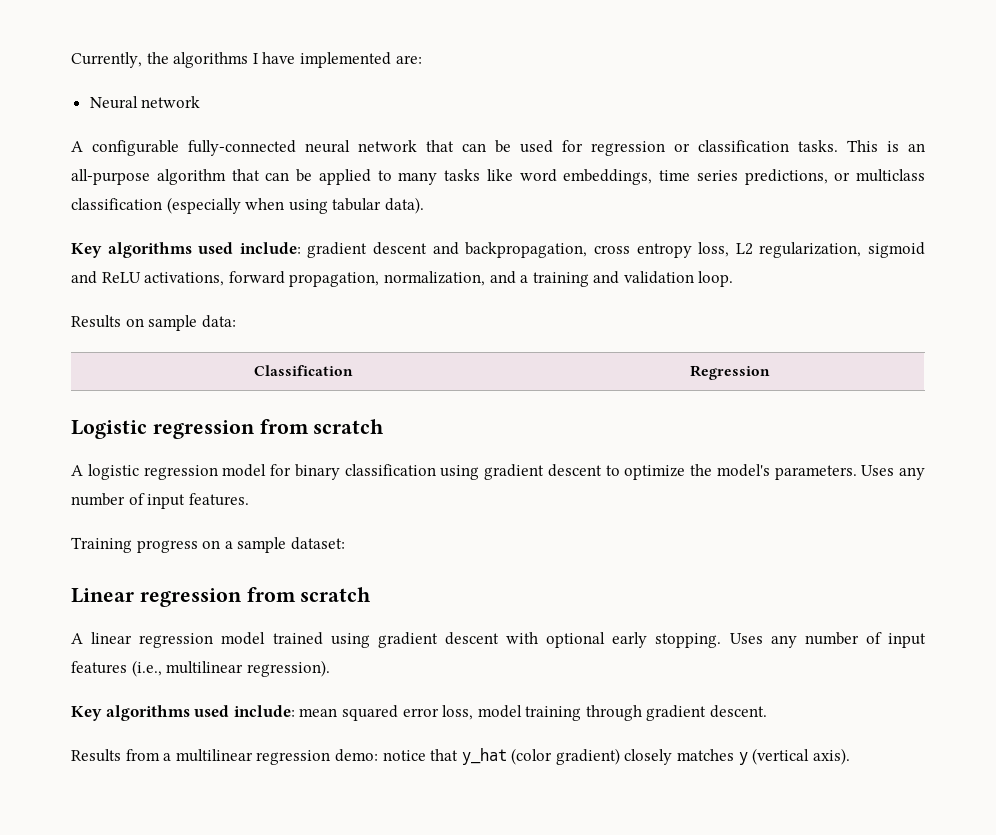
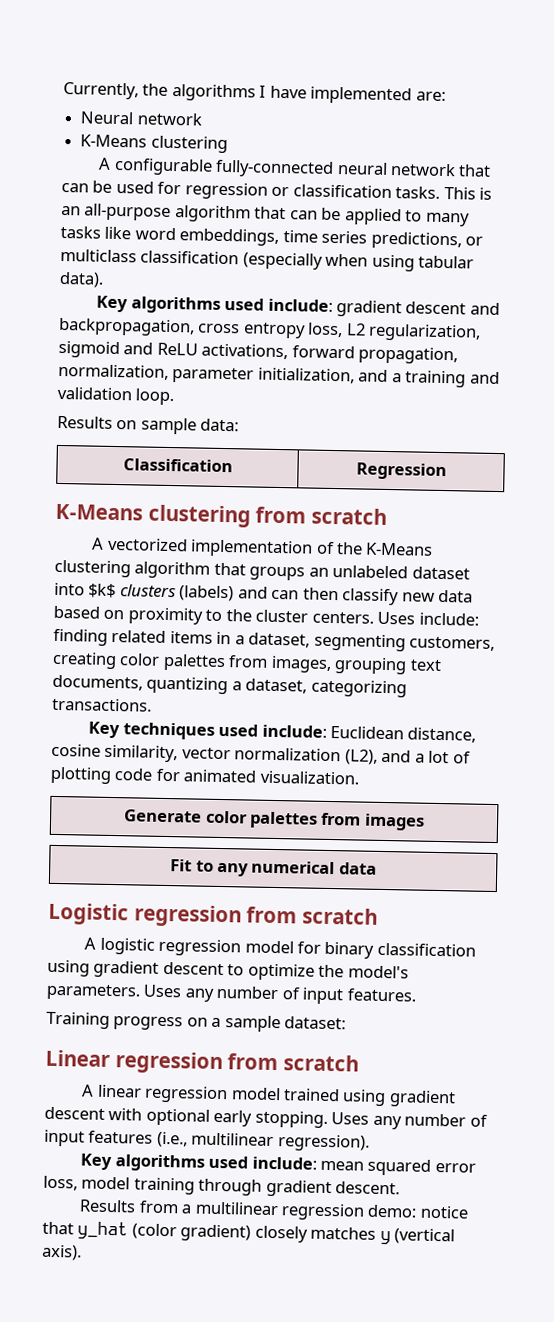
(201, 102) none -> [80,134,228,154] // K-Means clustering
(485, 278) none -> [172,367,355,384] parameter initialization,
(770, 372) none -> [55,503,387,528] [92,537,434,558] [54,559,470,581] [54,582,474,606] [53,605,479,626] [53,628,496,652] [52,651,442,675] [52,674,407,698] [52,697,152,712] [88,721,477,743] [51,743,471,765] [50,766,359,785] [124,809,425,831] [170,859,377,877] // K-Means clustering from scratch // A vectorized implementation of the K-Means clustering algorithm that groups an unlabeled dataset into $k$ clusters (labels) and can then classify new data based on proximity to the cluster centers. Uses include: finding related items in a dataset, segmenting customers, creating color palettes from images, grouping text documents, quantizing a dataset, categorizing transactions. // Key techniques used include: Euclidean distance, cosine similarity, vector normalization (L2), and a lot of plotting code for animated visualization. // Generate color palettes from images // Fit to any numerical data

